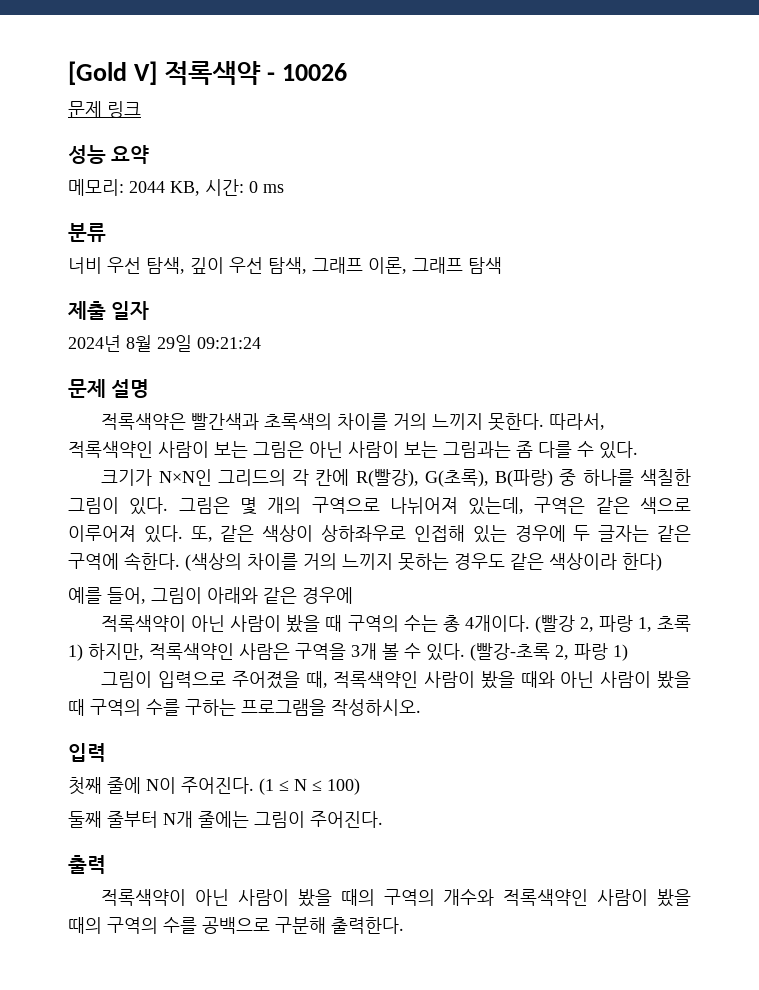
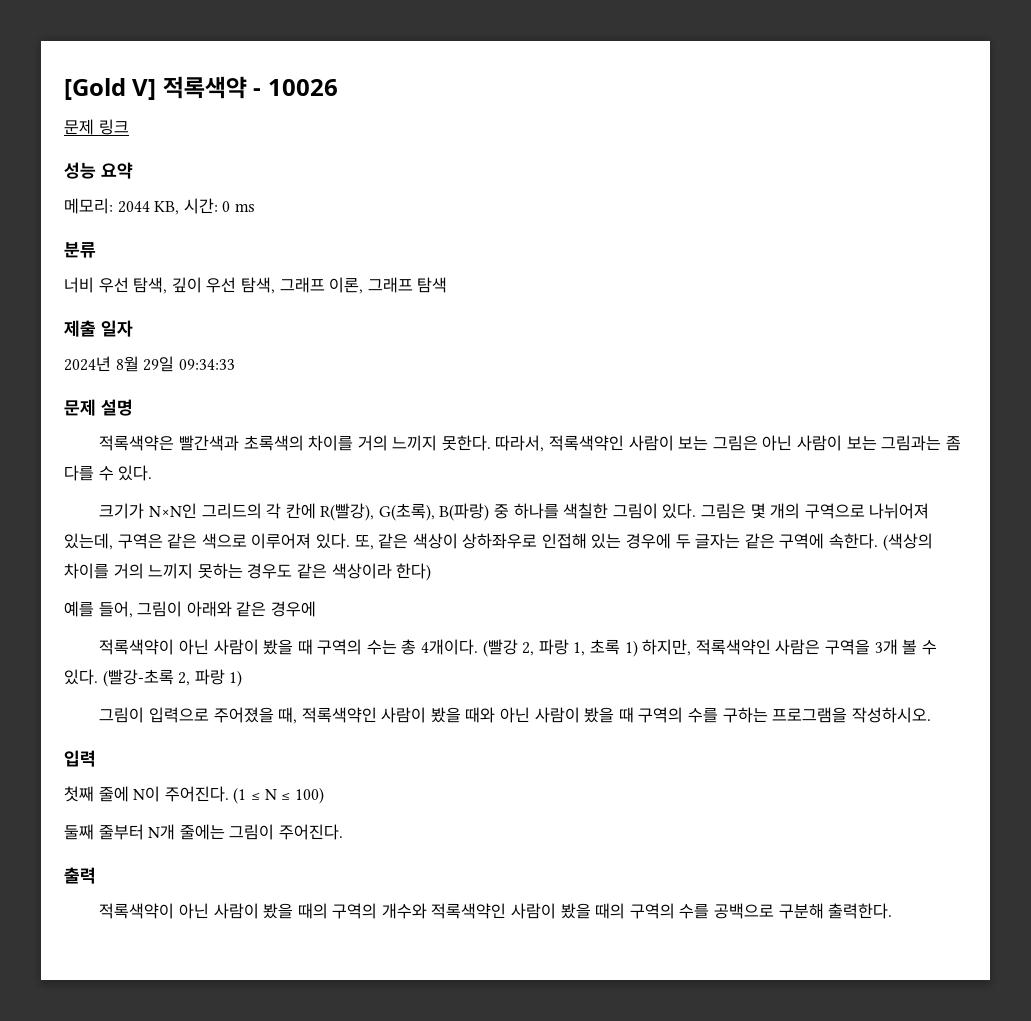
[197,337,261,349] 09:21:24 -> [178,359,235,370] 09:34:33

